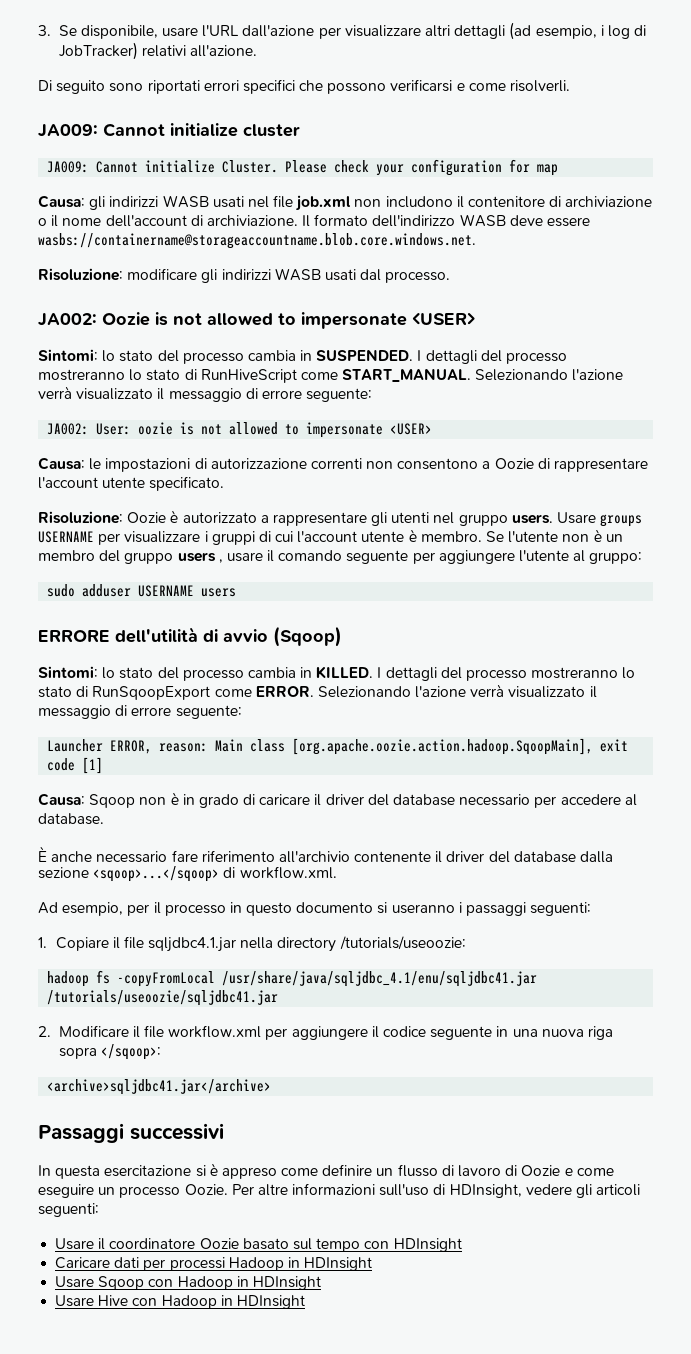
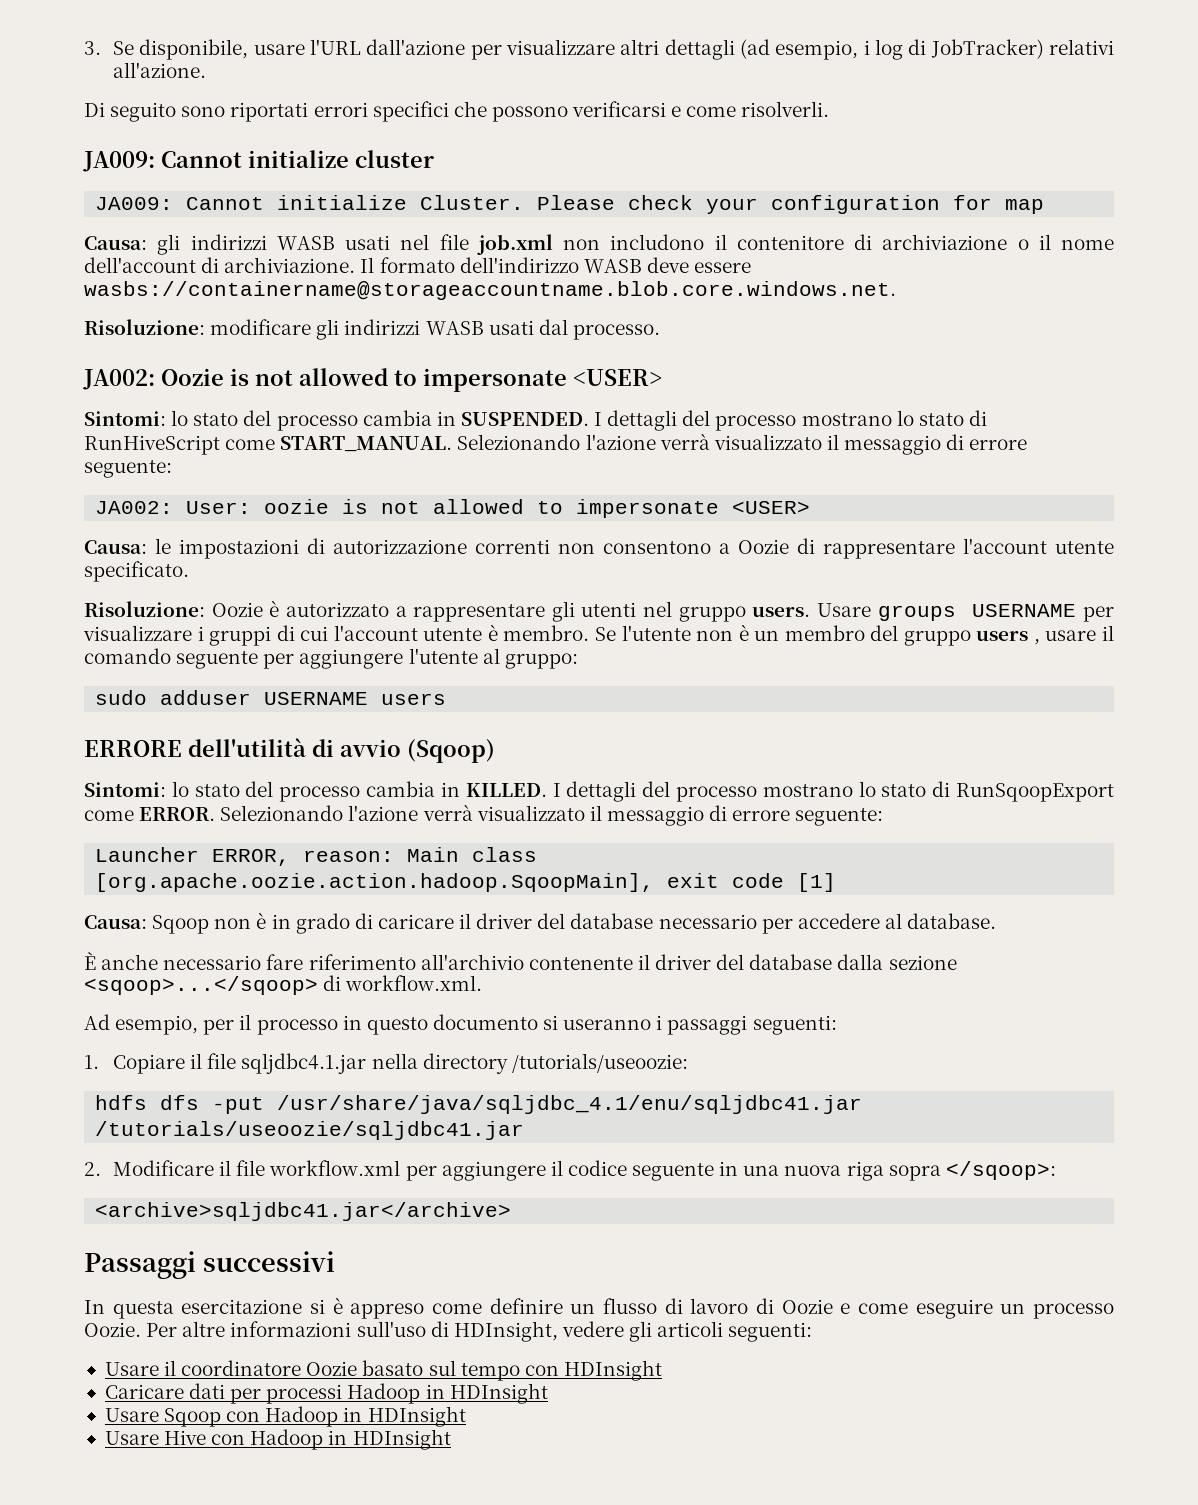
[38,369,125,381] mostreranno -> [801,413,892,426] mostrano
[531,667,619,679] mostreranno -> [762,784,853,797] mostrano
[47,970,216,987] hadoop fs -copyFromLocal -> [95,1095,265,1114] hdfs dfs -put

